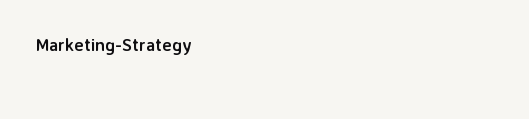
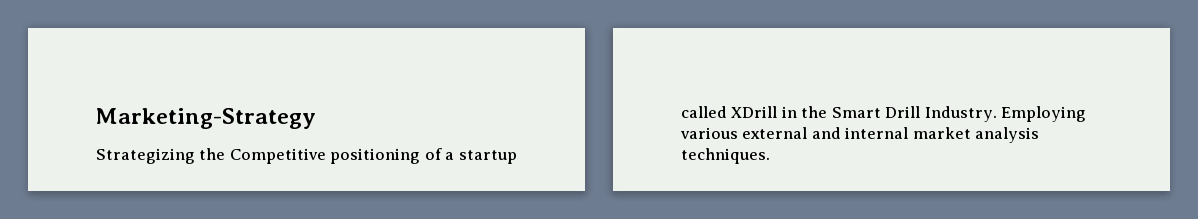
(192, 46) none -> [96,148,517,164] [681,106,1087,122] [680,127,1040,143] [681,148,770,164] // Strategizing the Competitive positioning of a startup called XDrill in the Smart Drill Industry. Employing various external and internal market analysis techniques.

